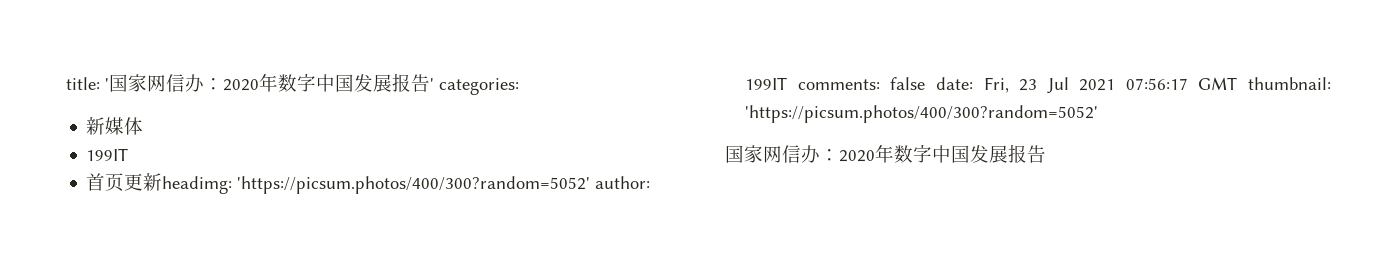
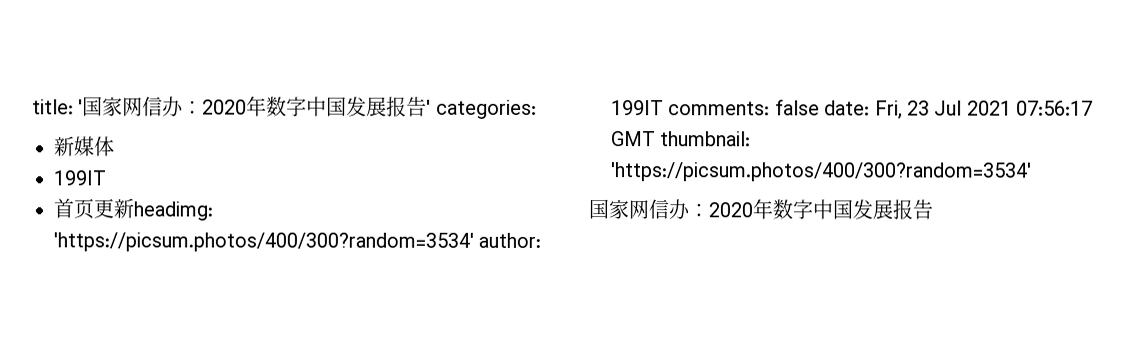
[237,176,591,194] 'https://picsum.photos/400/300?random=5052' -> [53,232,474,252] 'https://picsum.photos/400/300?random=3534'
[745,105,1099,123] 'https://picsum.photos/400/300?random=5052' -> [610,162,1032,182] 'https://picsum.photos/400/300?random=3534'

